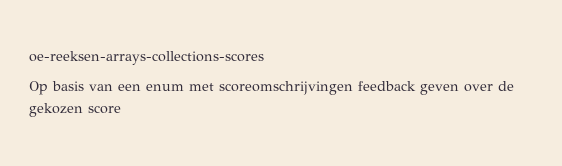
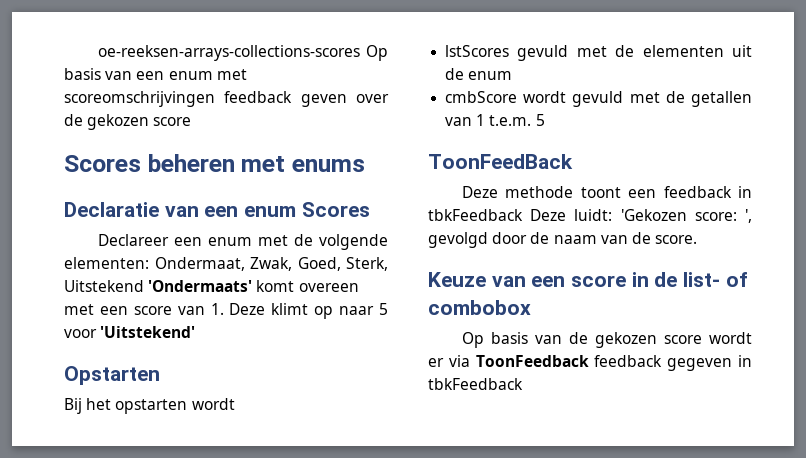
(264, 58) // -> (361, 53) none
(121, 109) none -> [64,154,365,172] [64,202,370,217] [98,234,388,250] [64,257,388,271] [64,280,359,292] [64,303,388,319] [64,326,196,338] [64,366,160,385] [64,398,235,414] [445,45,752,61] [445,68,513,80] [445,91,752,107] [445,114,545,126] [428,154,573,169] [462,186,752,198] [428,209,752,223] [428,232,698,248] [428,272,748,287] [428,300,531,315] [462,332,752,348] [428,355,752,371] [428,378,523,390] // Scores beheren met enums // Declaratie van een enum Scores // Declareer een enum met de volgende elementen: Ondermaat, Zwak, Goed, Sterk, Uitstekend 'Ondermaats' komt overeen met een score van 1. Deze klimt op naar 5 voor 'Uitstekend' // Opstarten // Bij het opstarten wordt // lstScores gevuld met de elementen uit de enum // cmbScore wordt gevuld met de getallen van 1 t.e.m. 5 // ToonFeedBack // Deze methode toont een feedback in tbkFeedback Deze luidt: 'Gekozen score: ', gevolgd door de naam van de score. // Keuze van een score in de list- of combobox // Op basis van de gekozen score wordt er via ToonFeedback feedback gegeven in tbkFeedback

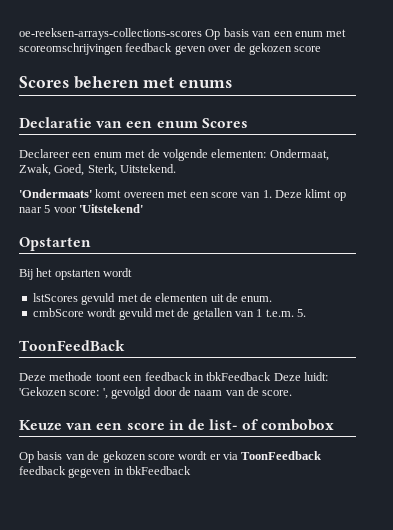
[64,280,144,292] Uitstekend -> [120,164,177,173] Uitstekend. //
[468,71,513,80] enum -> [241,296,273,302] enum.
[535,114,545,126] 5 -> [297,309,307,317] 5.

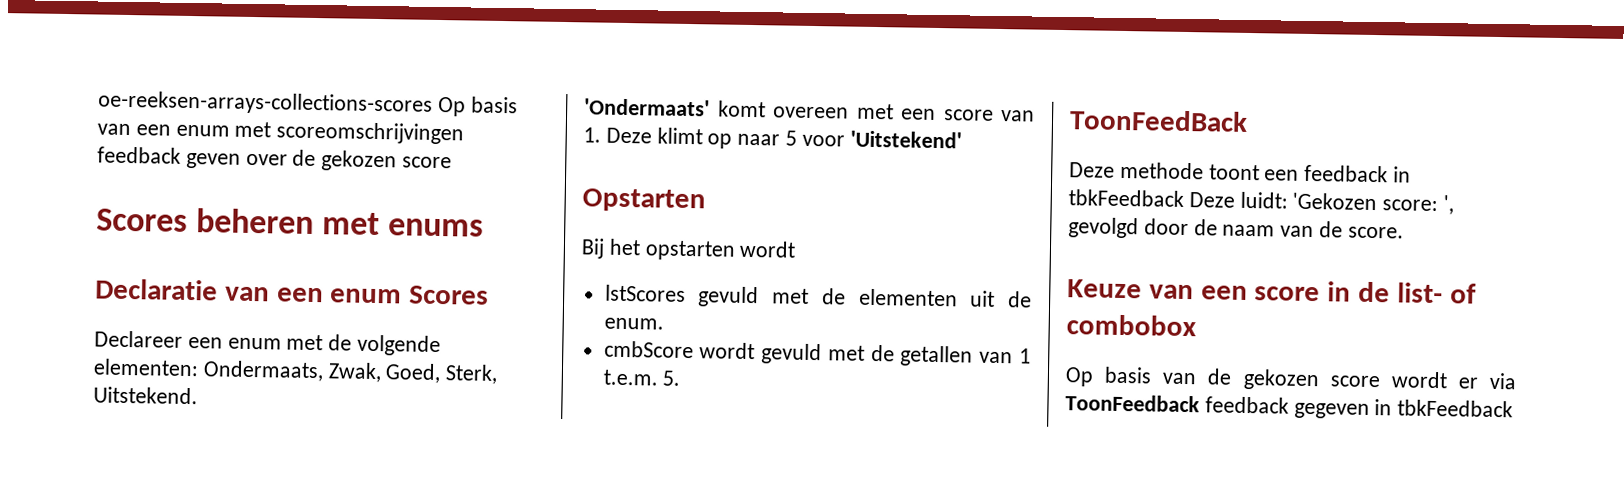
[269,149,329,161] Ondermaat, -> [202,360,324,382] Ondermaats,

